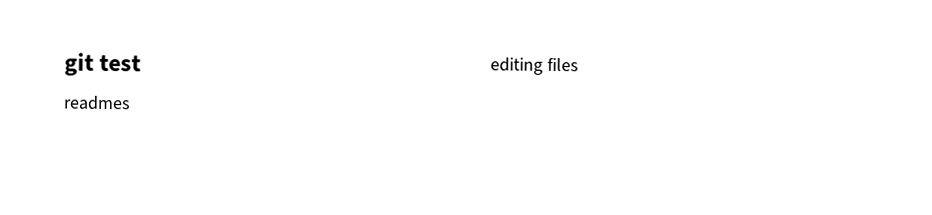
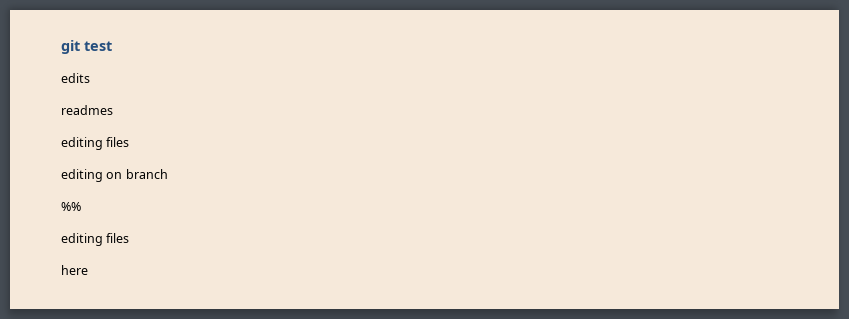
(142, 63) none -> [61,73,90,83] // edits
(579, 64) none -> [61,169,168,182] [61,202,81,211] [61,233,130,246] [61,265,88,275] // editing on branch // %% // editing files // here

